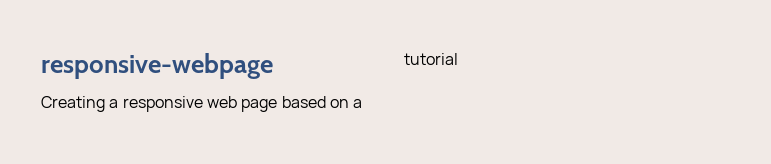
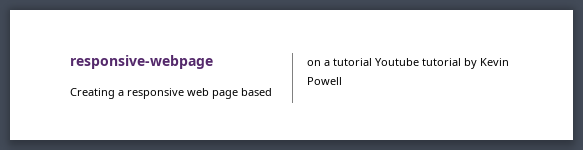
(458, 59) none -> [375,58,509,69] [307,77,342,85] Youtube tutorial by Kevin Powell

